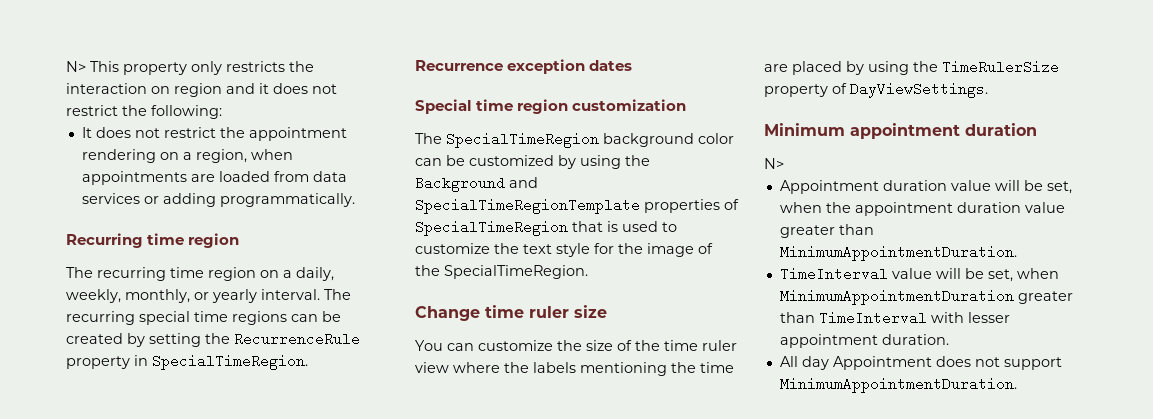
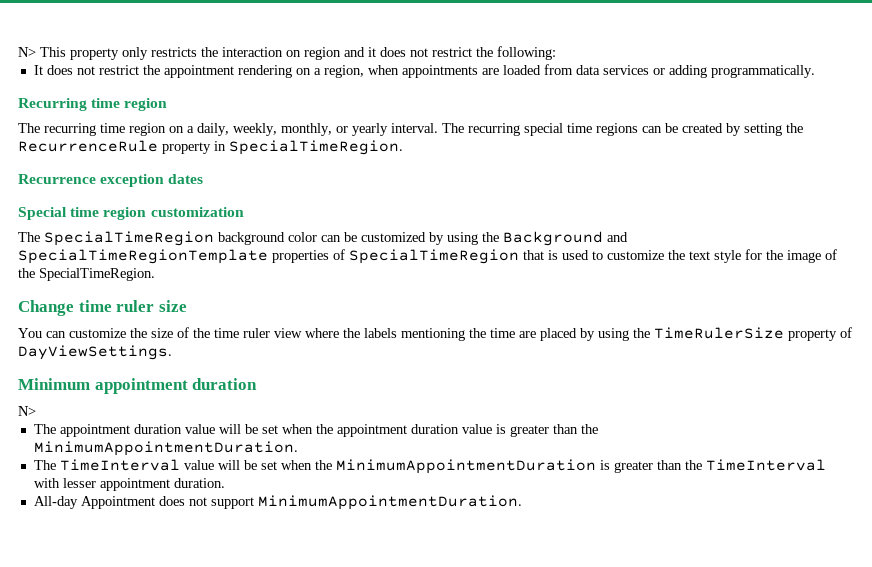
[779,180,879,194] Appointment -> [33,424,130,437] The appointment
[1046,181,1072,194] set, -> [261,425,278,434] set
[779,224,874,238] greater than -> [495,424,598,437] is greater than the
(1017, 253) none -> [33,460,56,470] The
[987,268,1059,282] [779,289,1073,305] [779,312,815,323] set, when MinimumAppointmentDuration greater than -> [260,459,702,474] set when the MinimumAppointmentDuration is greater than the
[779,356,829,370] All day -> [33,496,78,509] All-day

